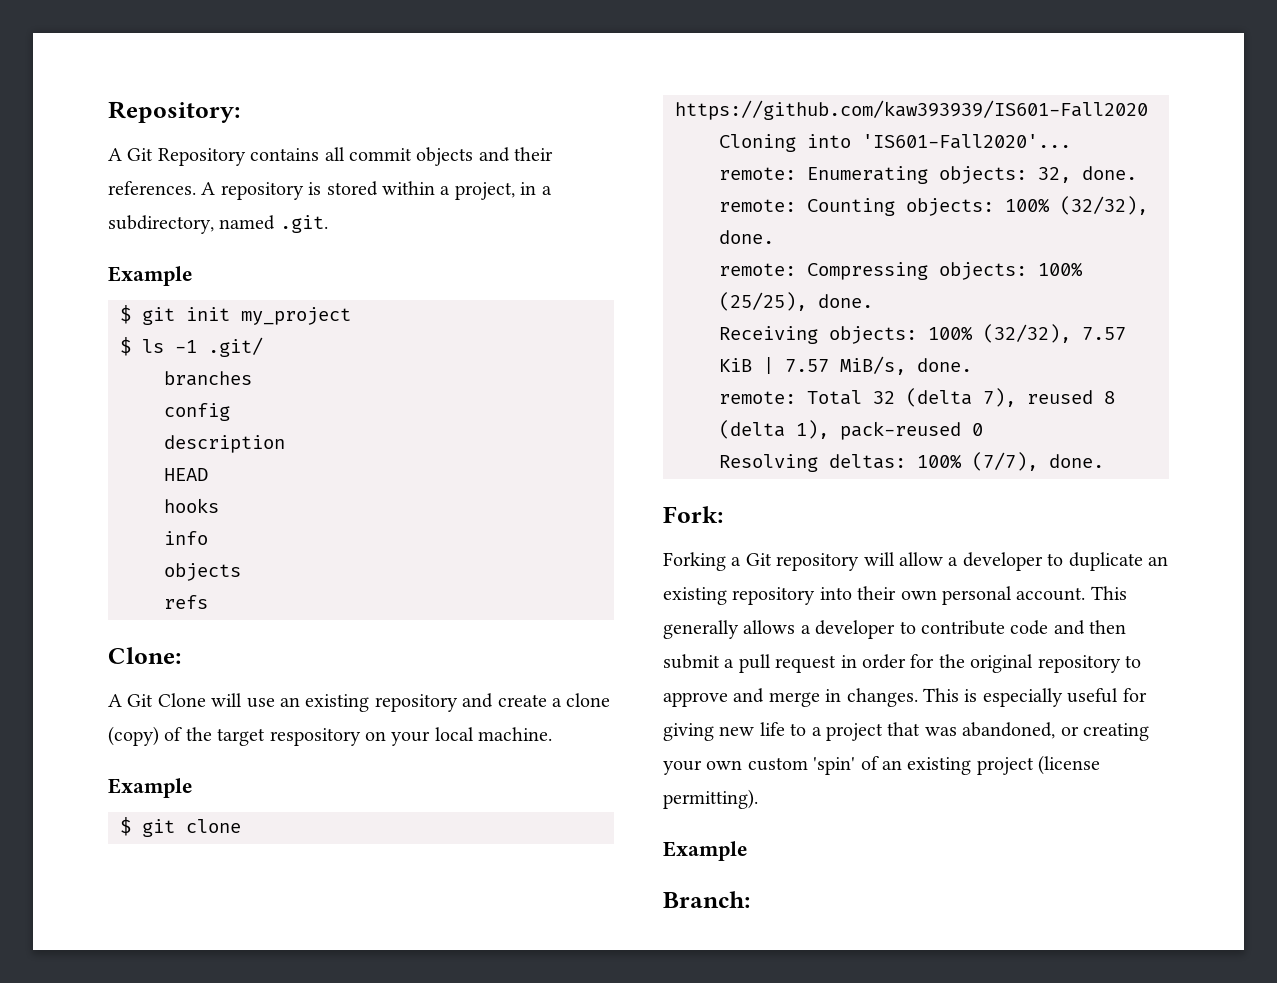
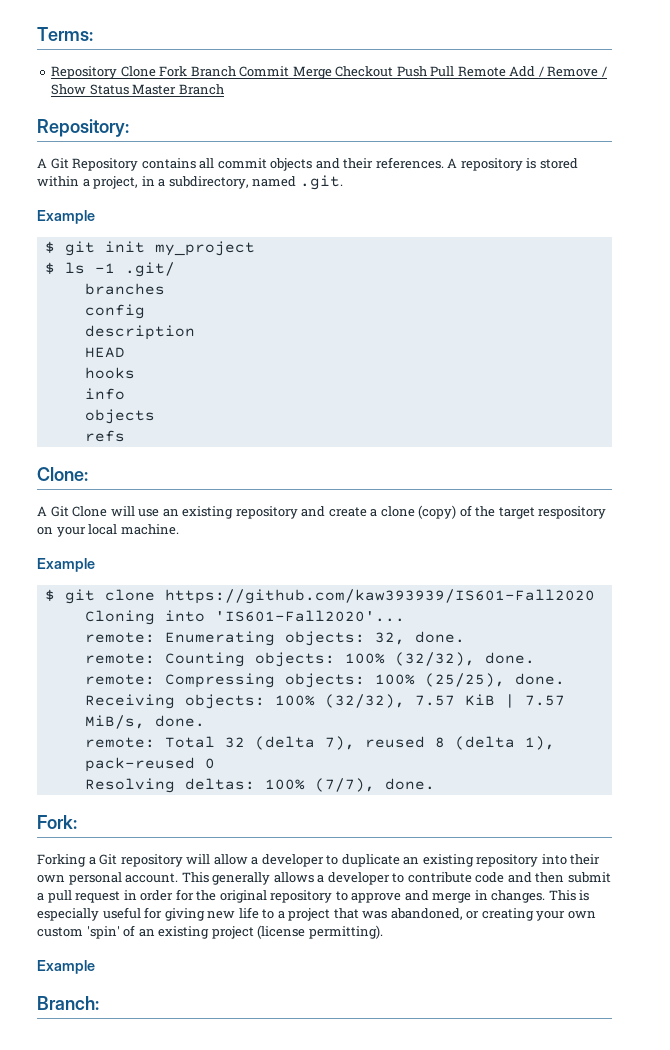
(108, 112) none -> [37,27,93,41] [51,66,607,79] [51,84,224,95] Terms: // Repository Clone Fork Branch Commit Merge Checkout Push Pull Remote Add / Remove / Show Status Master Branch //

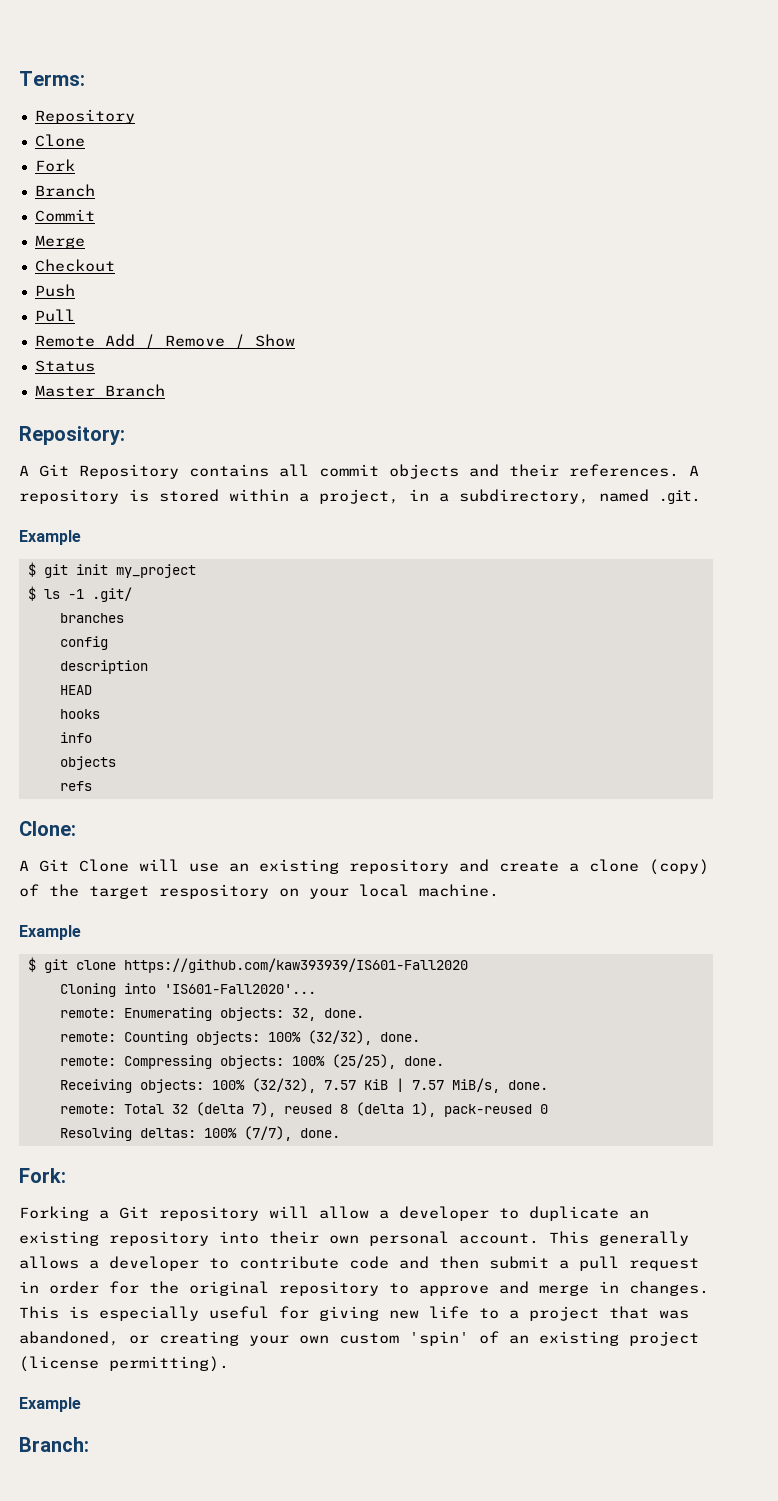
[120,66,156,77] Clone -> [34,134,85,147] // Clone //
[190,66,236,77] Branch -> [34,184,95,197] // Branch //
(290, 71) none -> (95, 215) //
(332, 72) none -> (85, 242) //
(394, 71) none -> (115, 265) //
(427, 71) none -> (75, 290) //
(455, 71) none -> (75, 315) //
(87, 89) none -> (295, 340) //
(129, 89) none -> (95, 366) //

